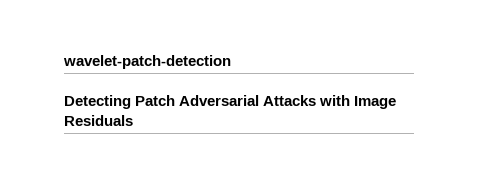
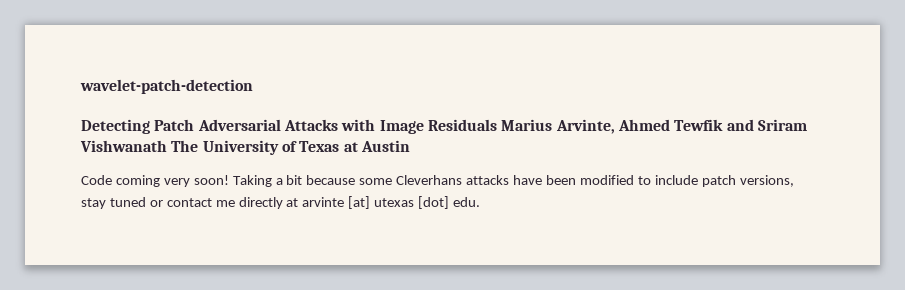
(133, 120) none -> [501,119,807,134] [80,140,410,155] [81,175,794,187] [81,196,481,209] Marius Arvinte, Ahmed Tewfik and Sriram Vishwanath The University of Texas at Austin // Code coming very soon! Taking a bit because some Cleverhans attacks have been modified to include patch versions, stay tuned or contact me directly at arvinte [at] utexas [dot] edu.

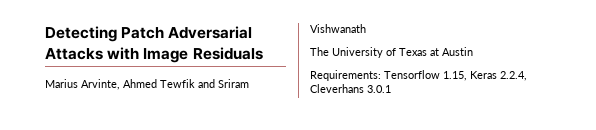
[80,79,253,94] wavelet-patch-detection // -> (45, 34) none
(497, 125) none -> (263, 53) //
(167, 146) none -> (366, 28) //
[81,175,794,187] [81,196,481,209] Code coming very soon! Taking a bit because some Cleverhans attacks have been modified to include patch versions, stay tuned or contact me directly at arvinte [at] utexas [dot] edu. -> [310,70,527,81] [310,84,391,93] Requirements: Tensorflow 1.15, Keras 2.2.4, Cleverhans 3.0.1

